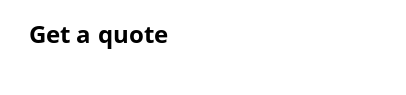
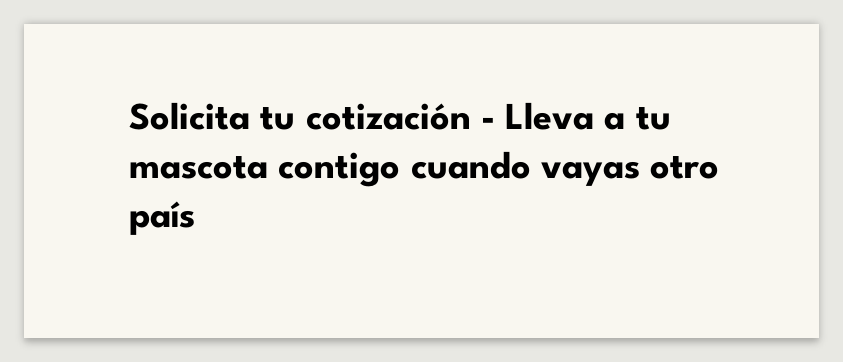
[29,26,168,49] Get a quote -> [129,102,671,130] [129,151,720,187] [129,201,195,235] Solicita tu cotización - Lleva a tu mascota contigo cuando vayas otro país

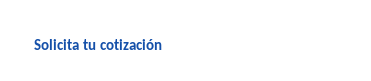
[480,102,671,130] [129,151,720,187] [129,201,195,235] - Lleva a tu mascota contigo cuando vayas otro país -> (163, 44) none

